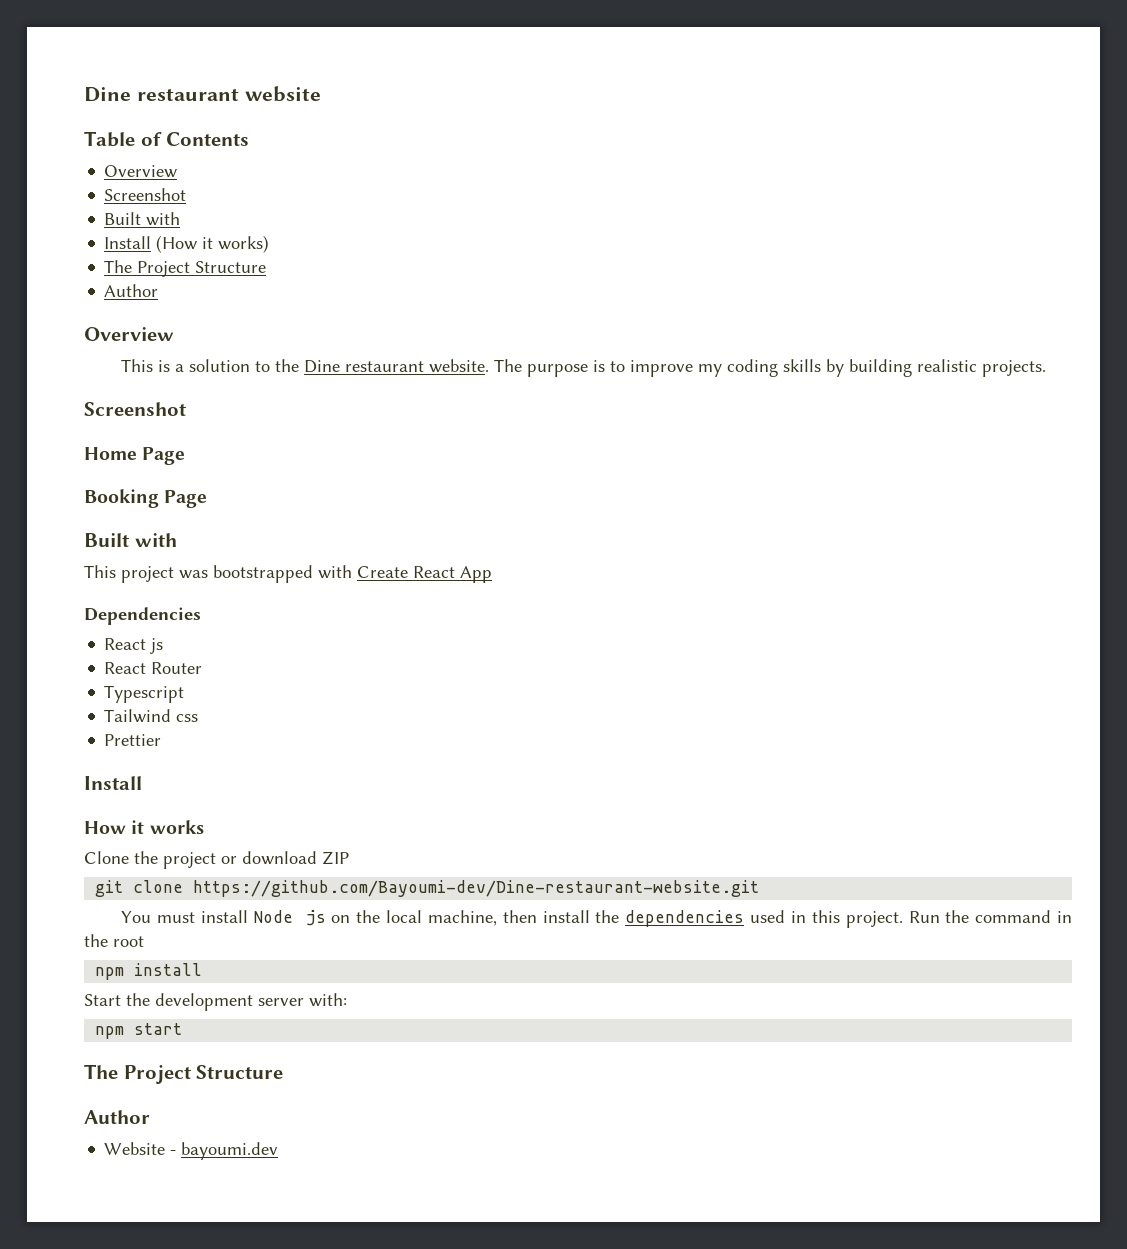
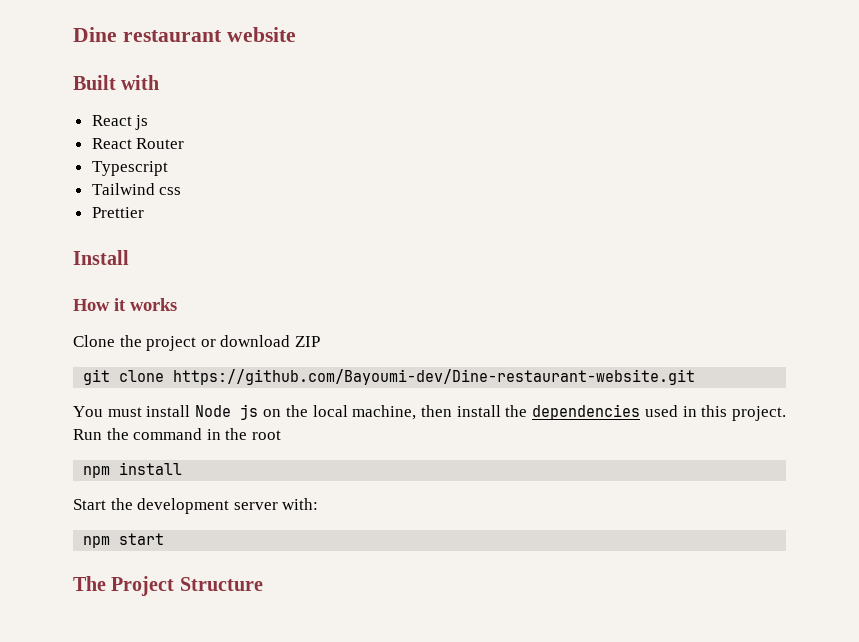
[84,131,250,147] [104,165,178,178] [104,188,187,201] [104,212,181,226] [104,235,270,253] [104,260,267,277] [104,284,159,297] [84,327,174,341] [121,359,1047,377] [84,402,186,416] [84,447,186,465] [84,489,208,508] [84,533,177,547] [84,565,492,583] [84,607,201,625] Table of Contents // Overview // Screenshot // Built with // Install (How it works) // The Project Structure // Author // Overview // This is a solution to the Dine restaurant website. The purpose is to improve my coding skills by building realistic projects. // Screenshot // Home Page // Booking Page // Built with // This project was bootstrapped with Create React App // Dependencies -> [73,75,160,90] Built with
[84,1110,150,1124] [104,1142,279,1160] // Author // Website - bayoumi.dev -> (263, 584) none

